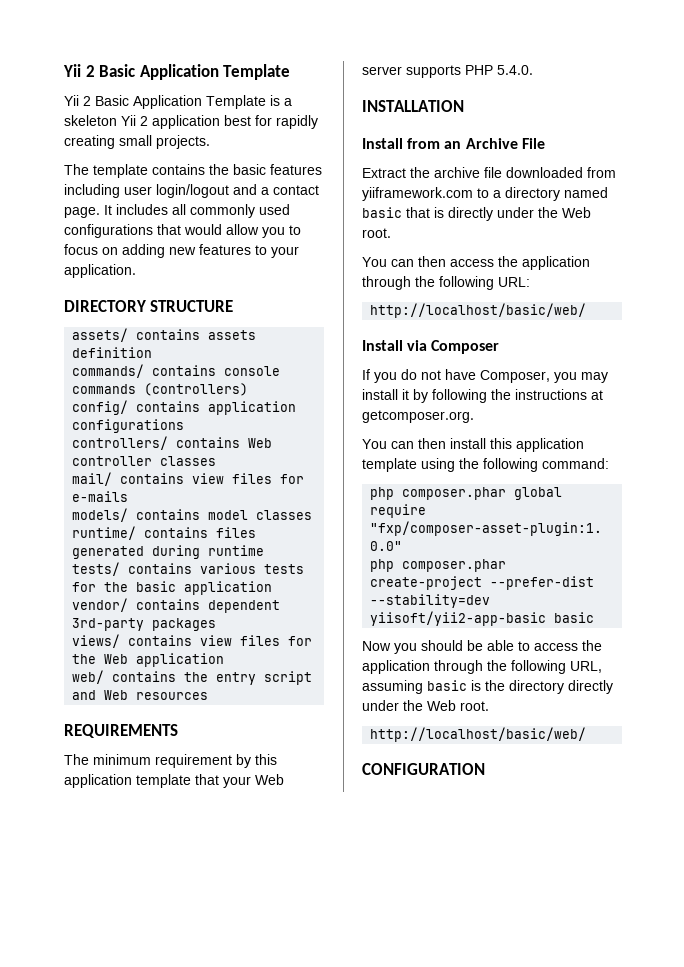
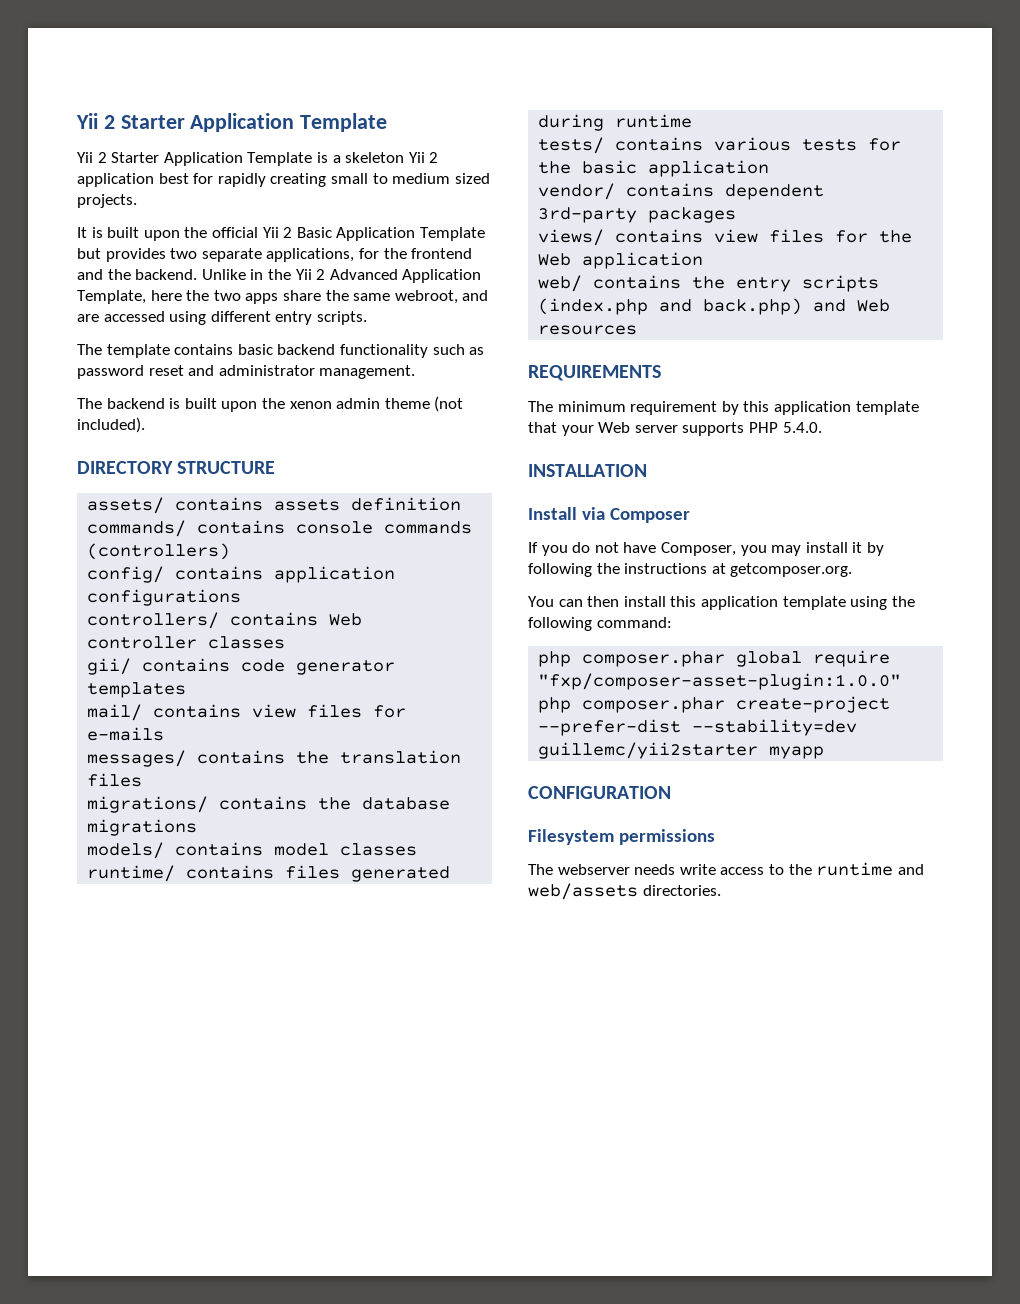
[63,64,136,77] Yii 2 Basic -> [76,113,185,129] Yii 2 Starter
[95,95,129,106] Basic -> [111,152,160,163] Starter
[156,135,210,149] [64,164,322,178] [64,184,319,198] [64,204,290,218] [64,224,301,238] [64,244,299,258] [64,264,136,278] projects. // The template contains the basic features including user login/logout and a contact page. It includes all commonly used configurations that would allow you to focus on adding new features to your application. -> [372,173,490,184] [77,194,137,208] [77,227,485,241] [77,248,473,262] [77,269,482,283] [77,290,489,304] [77,311,367,325] [77,344,485,358] [77,365,416,379] [77,396,464,412] [77,417,145,433] to medium sized projects. // It is built upon the official Yii 2 Basic Application Template but provides two separate applications, for the frontend and the backend. Unlike in the Yii 2 Advanced Application Template, here the two apps share the same webroot, and are accessed using different entry scripts. // The template contains basic backend functionality such as password reset and administrator management. // The backend is built upon the xenon admin theme (not included).
(217, 461) none -> [87,658,396,675] [87,682,187,698] // gii/ contains code generator templates
(129, 496) none -> [87,750,462,767] [87,773,143,787] [87,796,451,813] [87,819,198,836] // messages/ contains the translation files // migrations/ contains the database migrations
[264,671,313,685] script -> [802,275,880,292] [538,298,803,315] scripts (index.php and back.php)
[362,138,545,149] [362,167,616,178] [362,187,608,201] [362,207,591,221] [362,228,391,238] [362,256,590,270] [362,276,530,290] [370,303,587,318] // Install from an Archive File // Extract the archive file downloaded from yiiframework.com to a directory named basic that is directly under the Web root. // You can then access the application through the following URL: // http://localhost/basic/web/ -> (647, 470) none
[370,611,595,626] [362,640,602,654] [362,660,602,674] [362,680,613,694] [362,700,489,711] [370,727,587,742] [362,763,485,775] yiisoft/yii2-app-basic basic // Now you should be able to access the application through the following URL, assuming basic is the directory directly under the Web root. // http://localhost/basic/web/ // CONFIGURATION -> [538,742,825,759] [528,786,671,799] [528,829,715,845] [528,862,924,876] [528,883,721,900] guillemc/yii2starter myapp // CONFIGURATION // Filesystem permissions // The webserver needs write access to the runtime and web/assets directories.

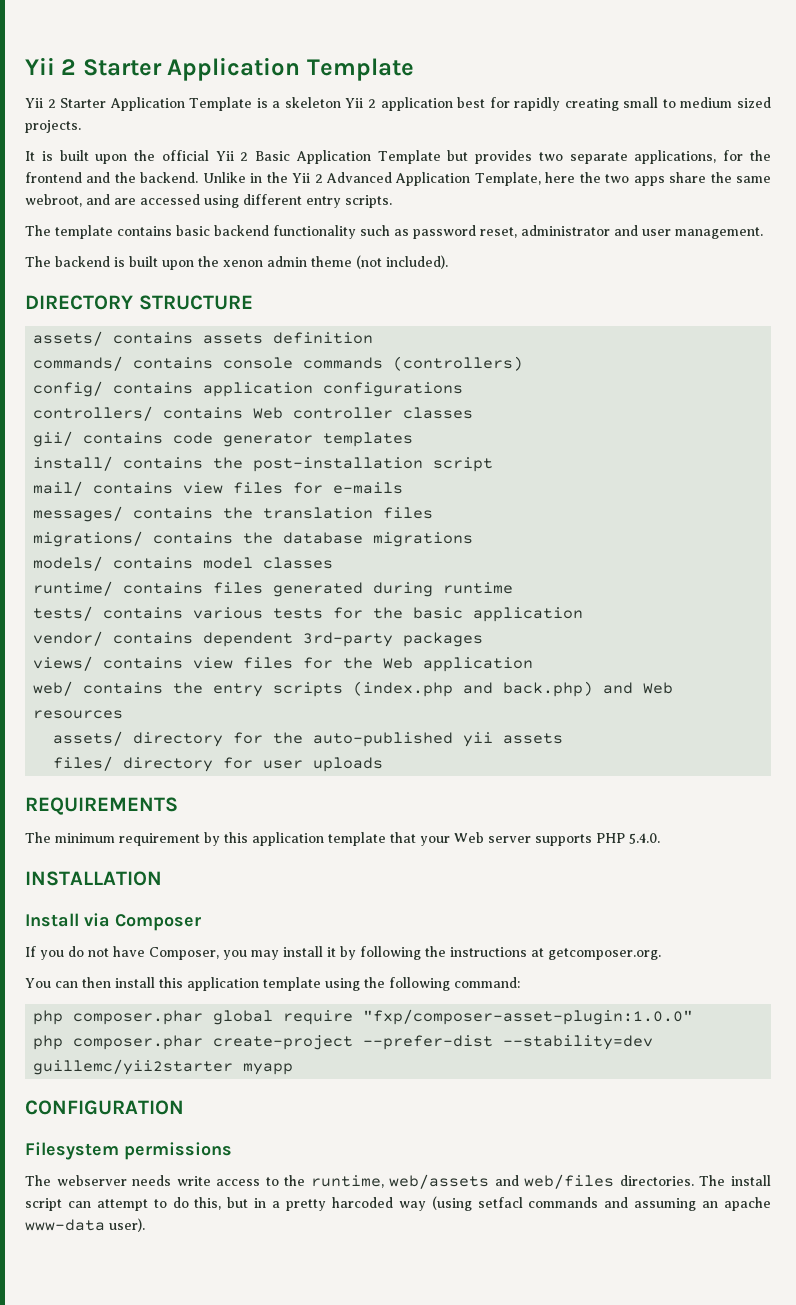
[148,365,315,376] reset and administrator -> [480,225,671,238] reset, administrator and user
(187, 690) none -> [33,456,494,472] // install/ contains the post-installation script
(638, 330) none -> [53,731,564,747] [53,756,384,772] // assets/ directory for the auto-published yii assets // files/ directory for user uploads
[816,862,924,876] [528,883,721,900] runtime and web/assets directories. -> [310,1174,772,1189] [25,1196,772,1211] [25,1218,145,1232] runtime, web/assets and web/files directories. The install script can attempt to do this, but in a pretty harcoded way (using setfacl commands and assuming an apache www-data user).

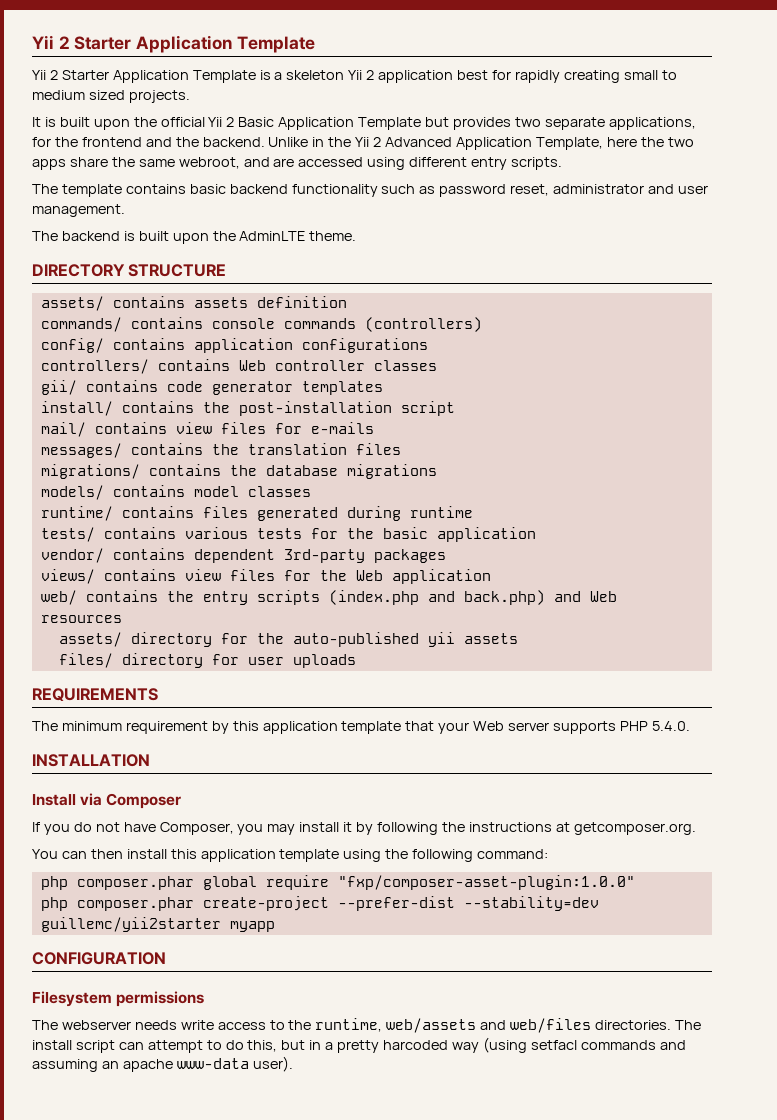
[223,255,448,269] xenon admin theme (not included). -> [239,231,357,241] AdminLTE theme.

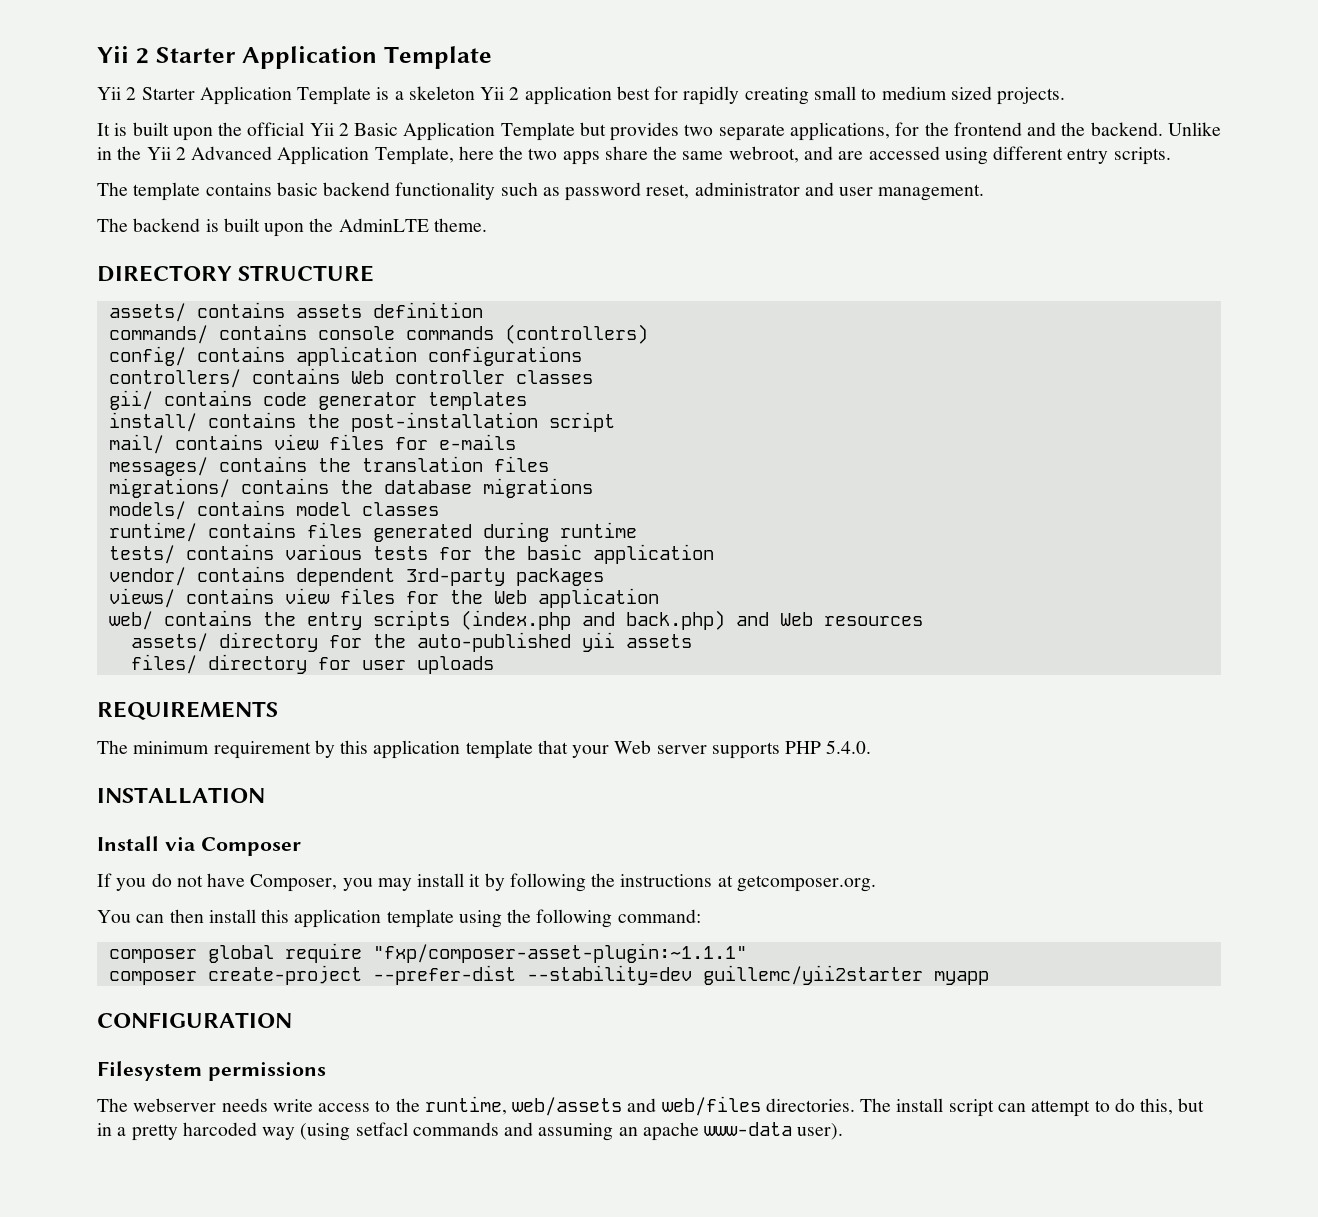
[40,875,635,890] [40,897,194,911] php composer.phar global require "fxp/composer-asset-plugin:1.0.0" // php composer.phar -> [108,943,747,963] [108,971,197,985] composer global require "fxp/composer-asset-plugin:~1.1.1" // composer

